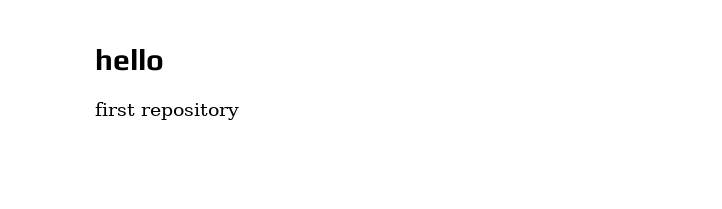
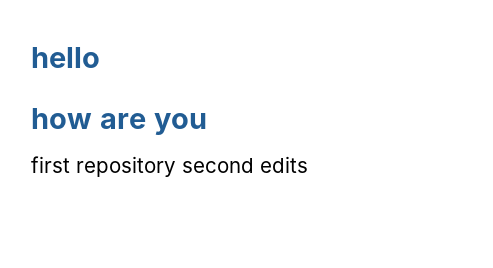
(164, 60) none -> [31,108,207,135] // how are you
(239, 111) none -> [182,156,308,173] second edits

